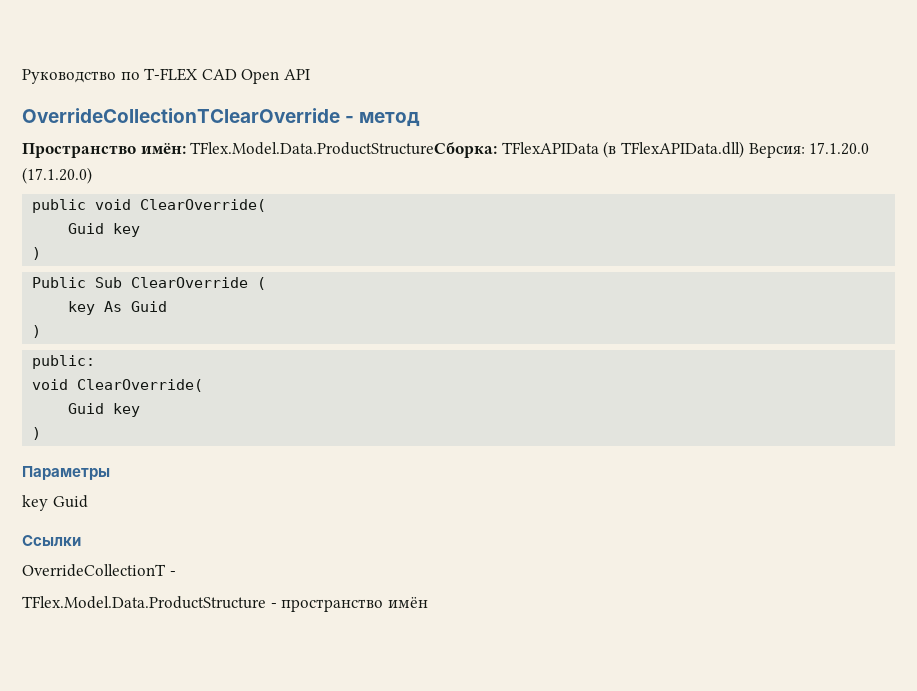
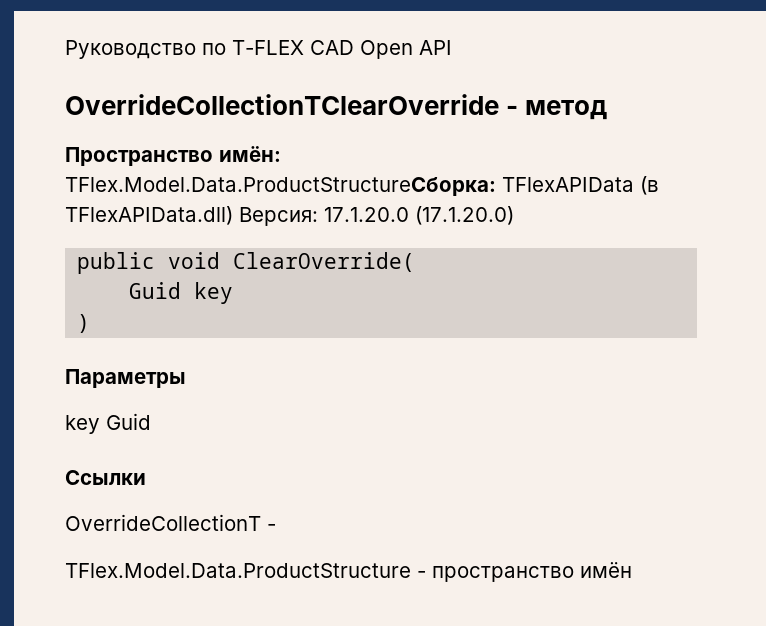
[32,277,267,290] [68,301,168,315] [32,325,42,338] [32,355,96,369] [32,379,204,392] [68,403,141,417] [32,427,42,440] // Public Sub ClearOverride ( // key As Guid // ) // public: // void ClearOverride( // Guid key // ) -> (91, 323) none

